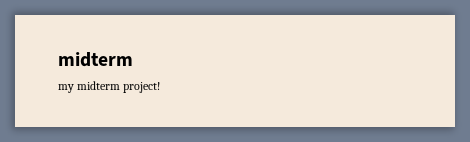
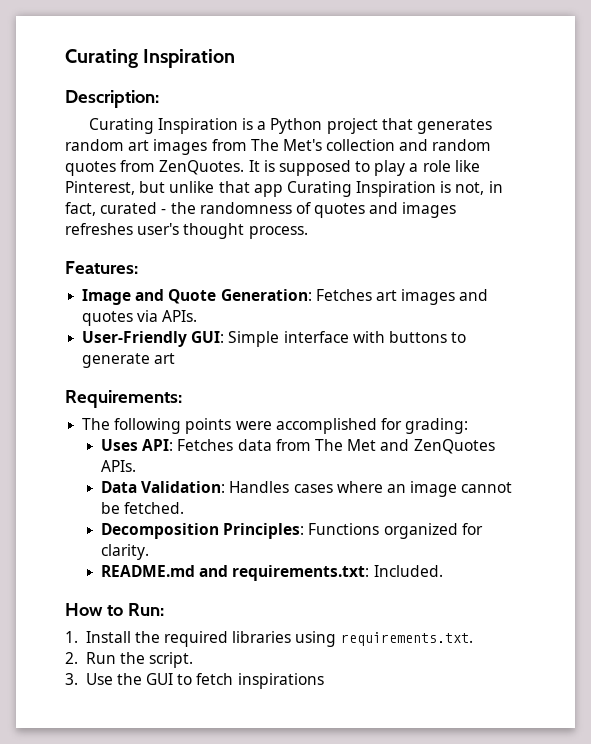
[58,52,133,67] [58,81,161,93] midterm // my midterm project! -> [65,49,236,68] [65,90,159,108] [88,118,492,134] [65,139,492,155] [65,160,480,176] [65,181,503,197] [65,202,457,218] [65,223,308,239] [65,261,138,274] [82,289,489,305] [82,310,198,326] [82,331,467,347] [82,353,176,368] [65,390,182,408] [82,418,469,434] [101,439,495,454] [101,460,137,472] [101,481,513,497] [101,502,185,514] [101,523,483,539] [101,544,150,560] [101,565,443,581] [65,603,164,616] [65,631,473,647] [65,652,194,668] [65,673,324,689] Curating Inspiration // Description: // Curating Inspiration is a Python project that generates random art images from The Met's collection and random quotes from ZenQuotes. It is supposed to play a role like Pinterest, but unlike that app Curating Inspiration is not, in fact, curated - the randomness of quotes and images refreshes user's thought process. // Features: // Image and Quote Generation: Fetches art images and quotes via APIs. // User-Friendly GUI: Simple interface with buttons to generate art // Requirements: // The following points were accomplished for grading: // Uses API: Fetches data from The Met and ZenQuotes APIs. // Data Validation: Handles cases where an image cannot be fetched. // Decomposition Principles: Functions organized for clarity. // README.md and requirements.txt: Included. // How to Run: // 1. Install the required libraries using requirements.txt. // 2. Run the script. // 3. Use the GUI to fetch inspirations

